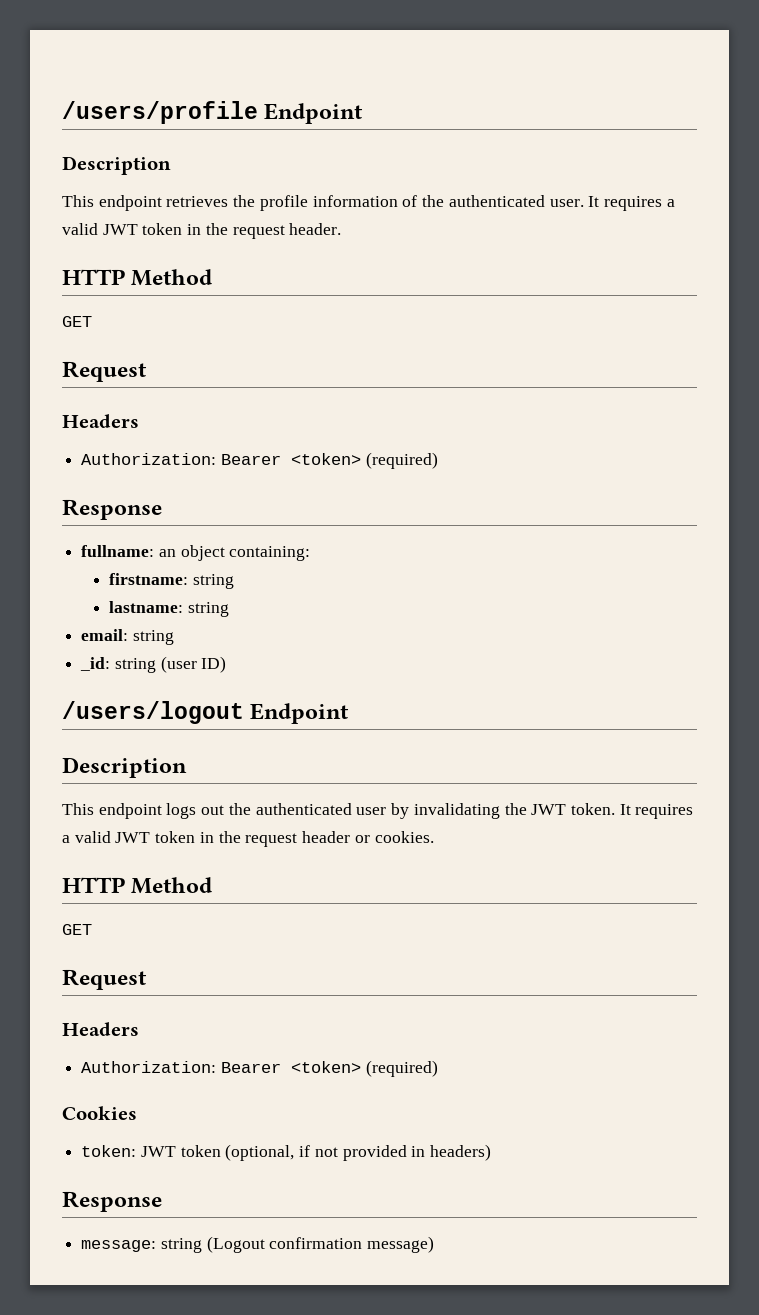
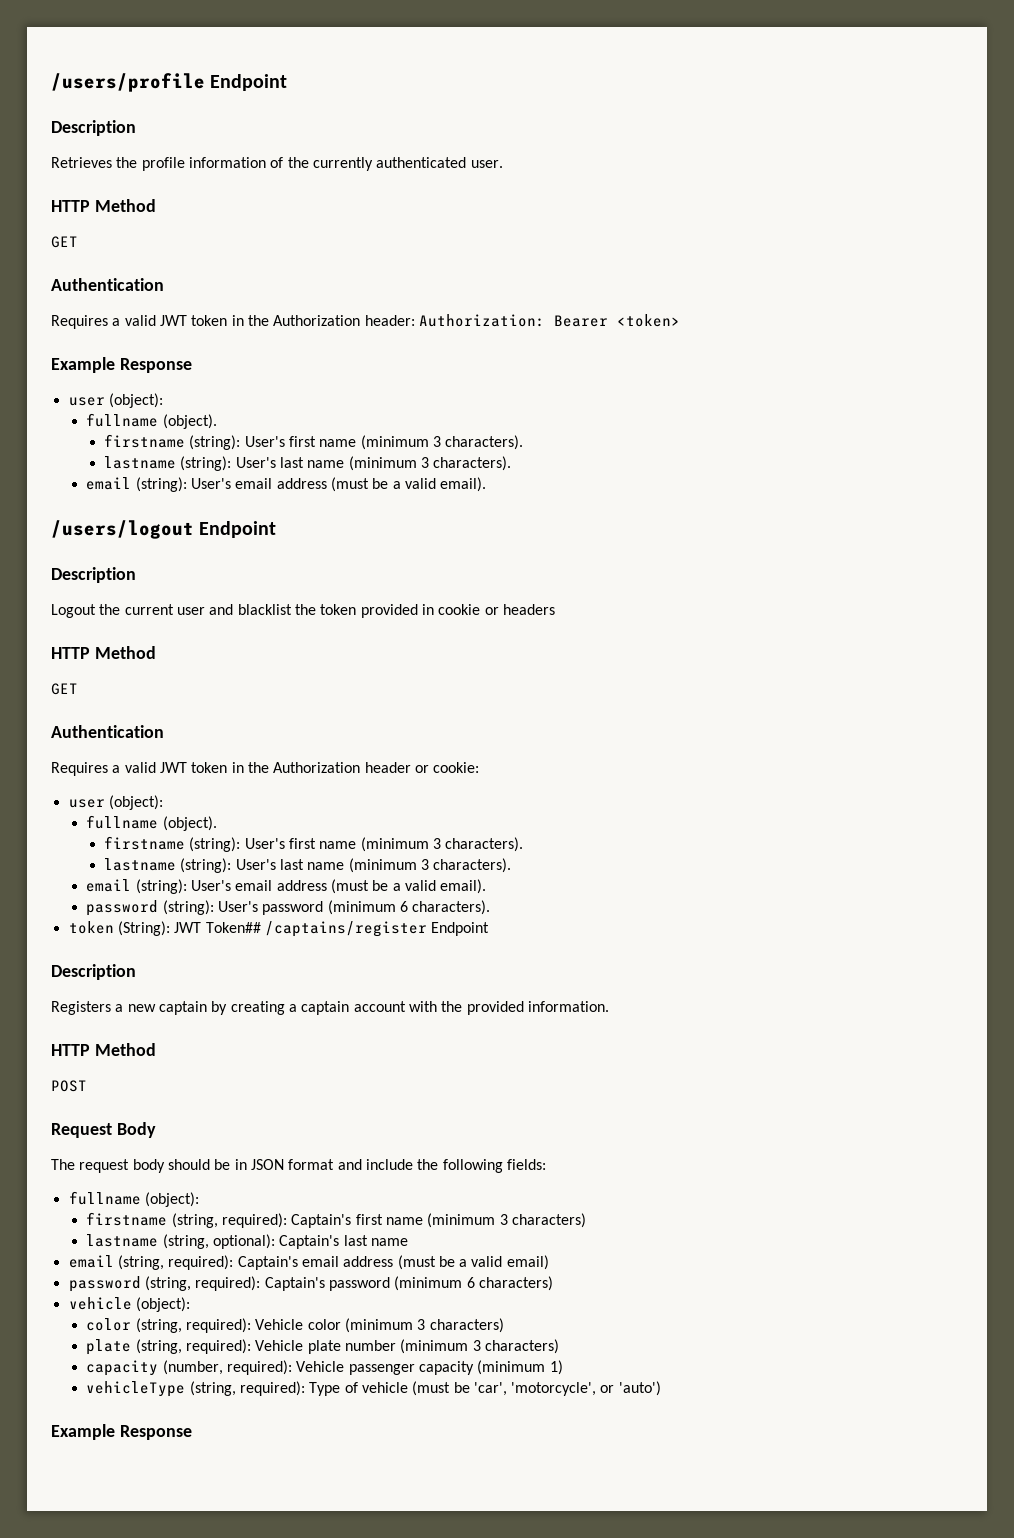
[62,195,229,211] This endpoint retrieves -> [51,157,112,168] Retrieves
(445, 201) none -> [312,157,373,171] currently
[588,196,675,211] [62,223,342,239] [62,269,213,286] [62,316,92,327] [62,361,147,382] [62,414,139,428] [81,452,438,469] [62,499,162,520] [81,545,311,561] [109,573,235,589] [109,601,230,617] [81,629,174,645] [80,656,227,673] [62,701,350,724] [62,757,187,778] [62,803,694,819] [62,831,298,847] It requires a valid JWT token in the request header. // HTTP Method // GET // Request // Headers // Authorization: Bearer <token> (required) // Response // fullname: an object containing: // firstname: string // lastname: string // email: string // _id: string (user ID) // /users/logout Endpoint // Description // This endpoint logs out the authenticated user by invalidating the JWT token. It requires a valid JWT token in the request -> [51,199,156,212] [51,236,78,248] [51,278,164,291] [51,314,680,329] [51,357,192,373] [68,393,163,408] [86,413,217,429] [103,434,524,450] [103,456,512,471] [86,477,487,492] [51,520,277,539] [51,567,136,583] [51,604,555,618] [51,646,156,659] [51,683,78,695] [51,725,164,738] [51,762,361,776] // HTTP Method // GET // Authentication // Requires a valid JWT token in the Authorization header: Authorization: Bearer <token> // Example Response // user (object): // fullname (object). // firstname (string): User's first name (minimum 3 characters). // lastname (string): User's last name (minimum 3 characters). // email (string): User's email address (must be a valid email). // /users/logout Endpoint // Description // Logout the current user and blacklist the token provided in cookie or headers // HTTP Method // GET // Authentication // Requires a valid JWT token in the Authorization
[374,831,434,843] [62,877,213,894] [62,924,92,935] [62,969,147,990] [62,1022,139,1036] [81,1060,438,1077] [62,1106,137,1120] [81,1144,492,1161] [62,1191,162,1212] [81,1236,435,1253] cookies. // HTTP Method // GET // Request // Headers // Authorization: Bearer <token> (required) // Cookies // token: JWT token (optional, if not provided in headers) // Response // message: string (Logout confirmation message) -> [433,762,480,773] [68,795,163,810] [86,815,217,831] [103,836,524,852] [103,858,512,873] [86,879,487,894] [86,900,491,916] [68,921,490,937] [51,964,136,980] [51,1001,609,1015] [51,1043,156,1056] [51,1080,87,1092] [51,1122,156,1138] [51,1159,546,1173] [68,1191,199,1207] [86,1212,586,1228] [86,1234,408,1249] [68,1255,549,1270] [68,1276,553,1292] [68,1297,190,1312] [86,1318,504,1333] [86,1339,559,1355] [86,1360,563,1376] [86,1381,661,1397] [51,1424,192,1440] cookie: // user (object): // fullname (object). // firstname (string): User's first name (minimum 3 characters). // lastname (string): User's last name (minimum 3 characters). // email (string): User's email address (must be a valid email). // password (string): User's password (minimum 6 characters). // token (String): JWT Token## /captains/register Endpoint // Description // Registers a new captain by creating a captain account with the provided information. // HTTP Method // POST // Request Body // The request body should be in JSON format and include the following fields: // fullname (object): // firstname (string, required): Captain's first name (minimum 3 characters) // lastname (string, optional): Captain's last name // email (string, required): Captain's email address (must be a valid email) // password (string, required): Captain's password (minimum 6 characters) // vehicle (object): // color (string, required): Vehicle color (minimum 3 characters) // plate (string, required): Vehicle plate number (minimum 3 characters) // capacity (number, required): Vehicle passenger capacity (minimum 1) // vehicleType (string, required): Type of vehicle (must be 'car', 'motorcycle', or 'auto') // Example Response

